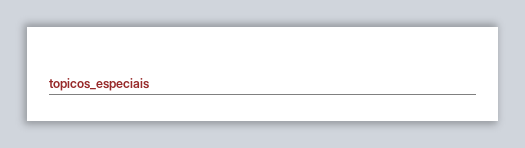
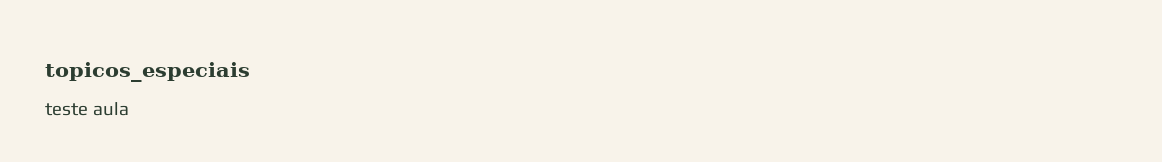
(149, 84) none -> [45,102,129,116] // teste aula

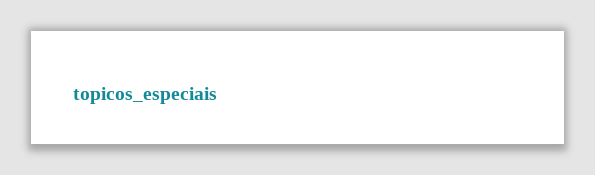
[45,102,129,116] // teste aula -> (217, 95) none

